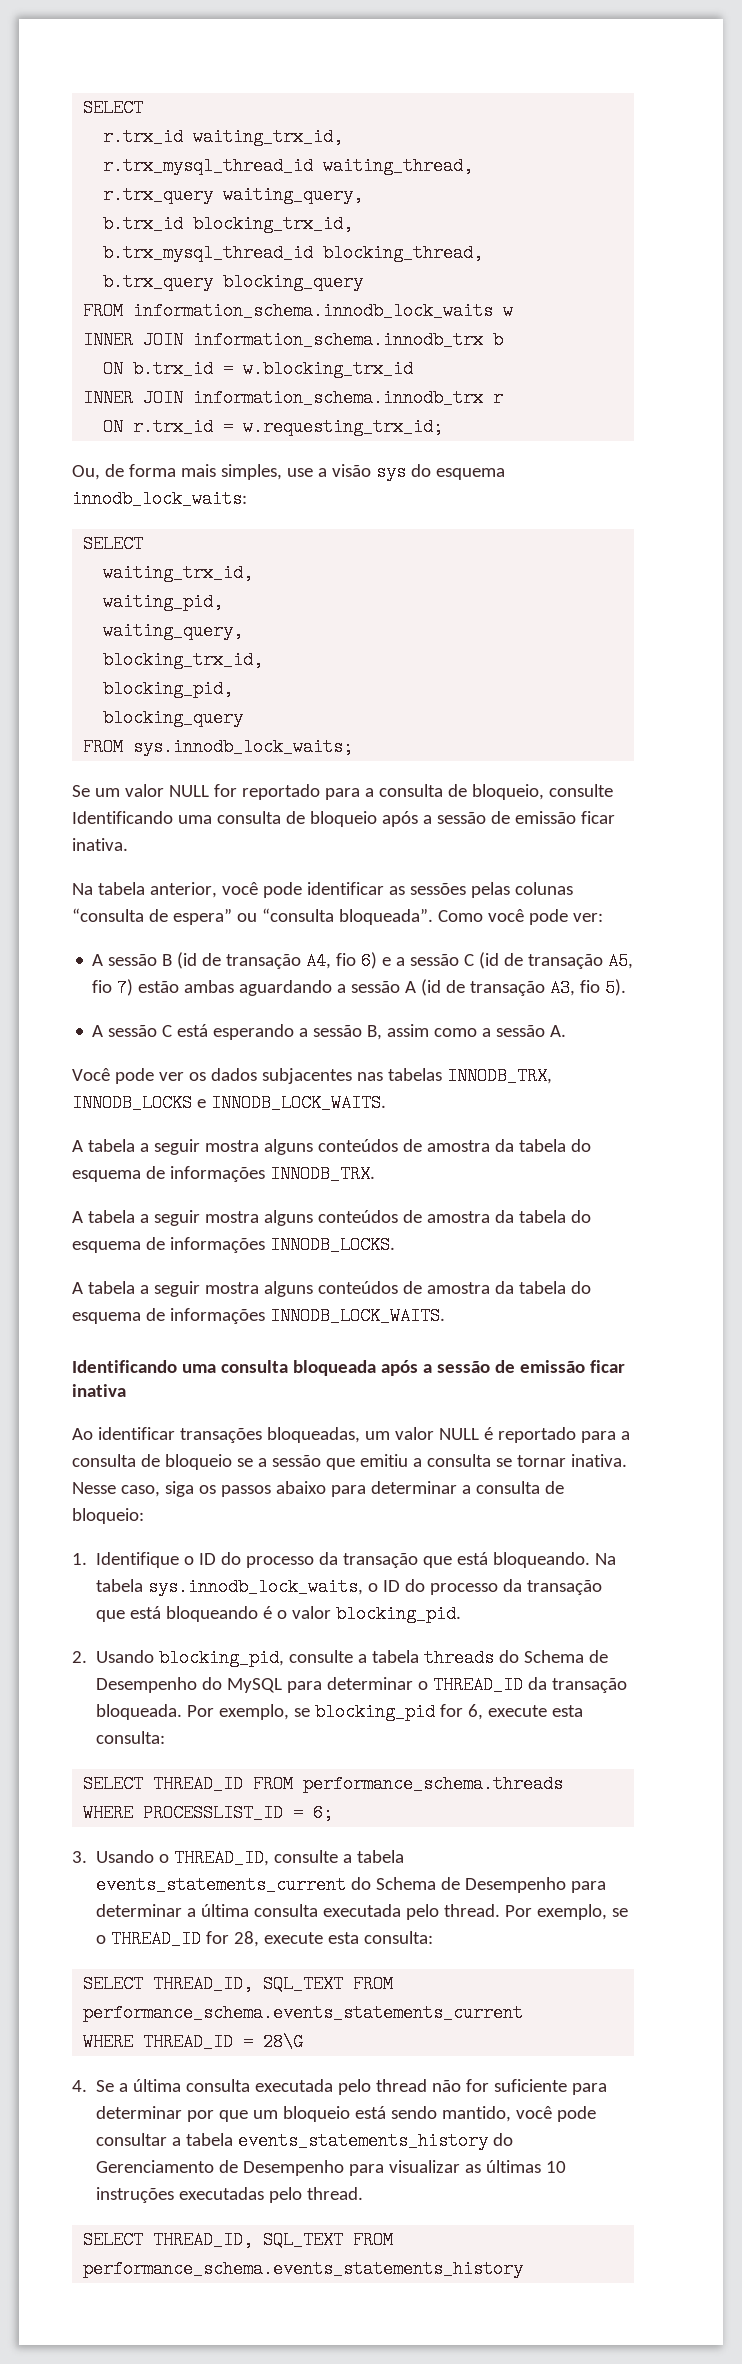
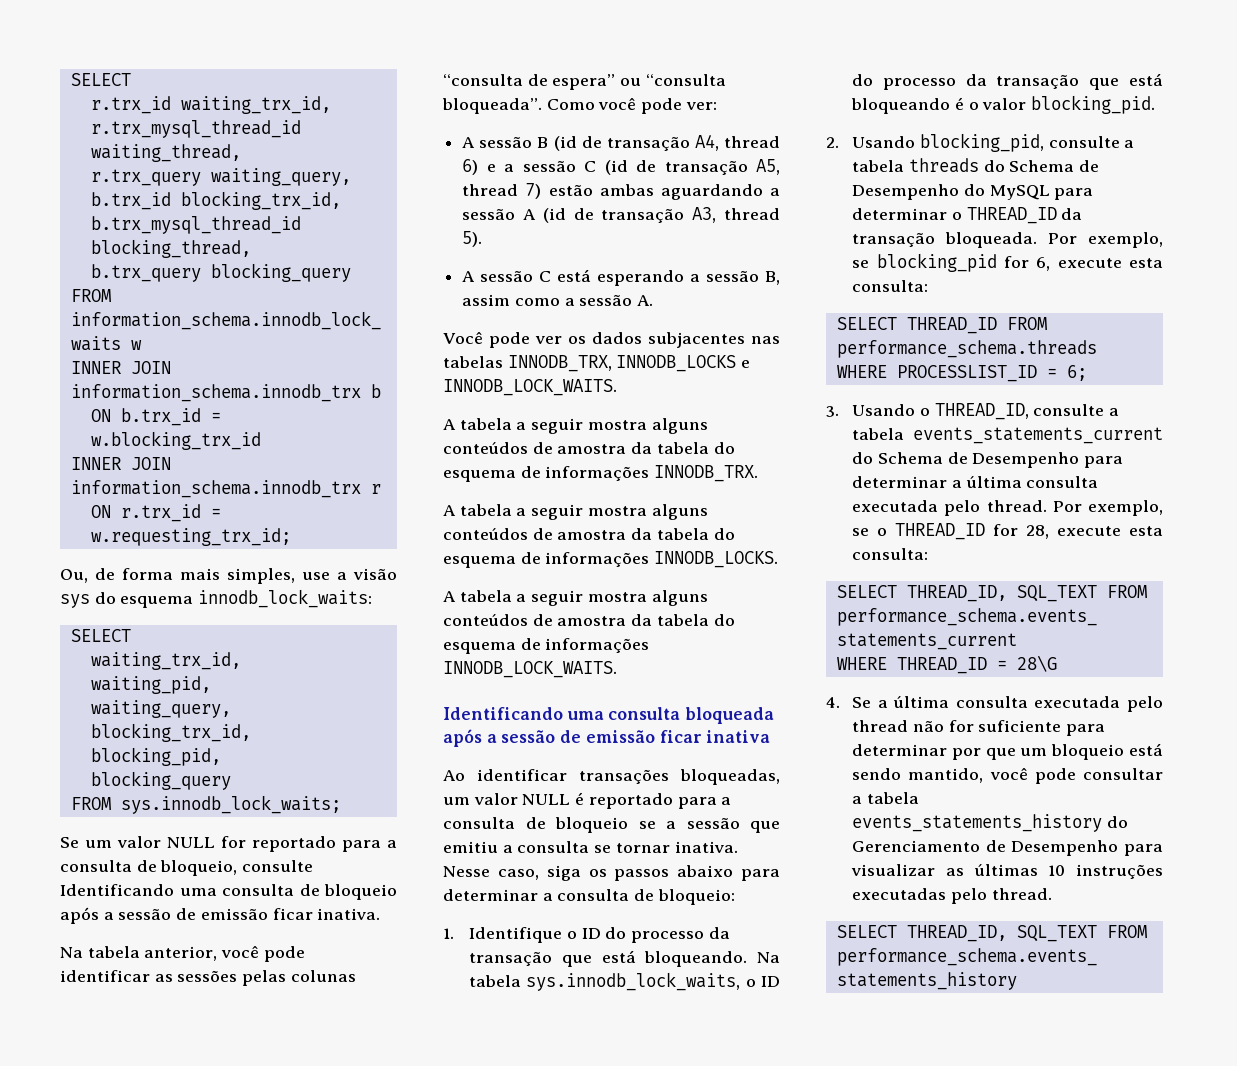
[336,953,357,966] fio -> [724,136,780,148] thread
[92,980,113,993] fio -> [462,184,519,196] thread
[580,980,601,993] fio -> [724,208,780,220] thread

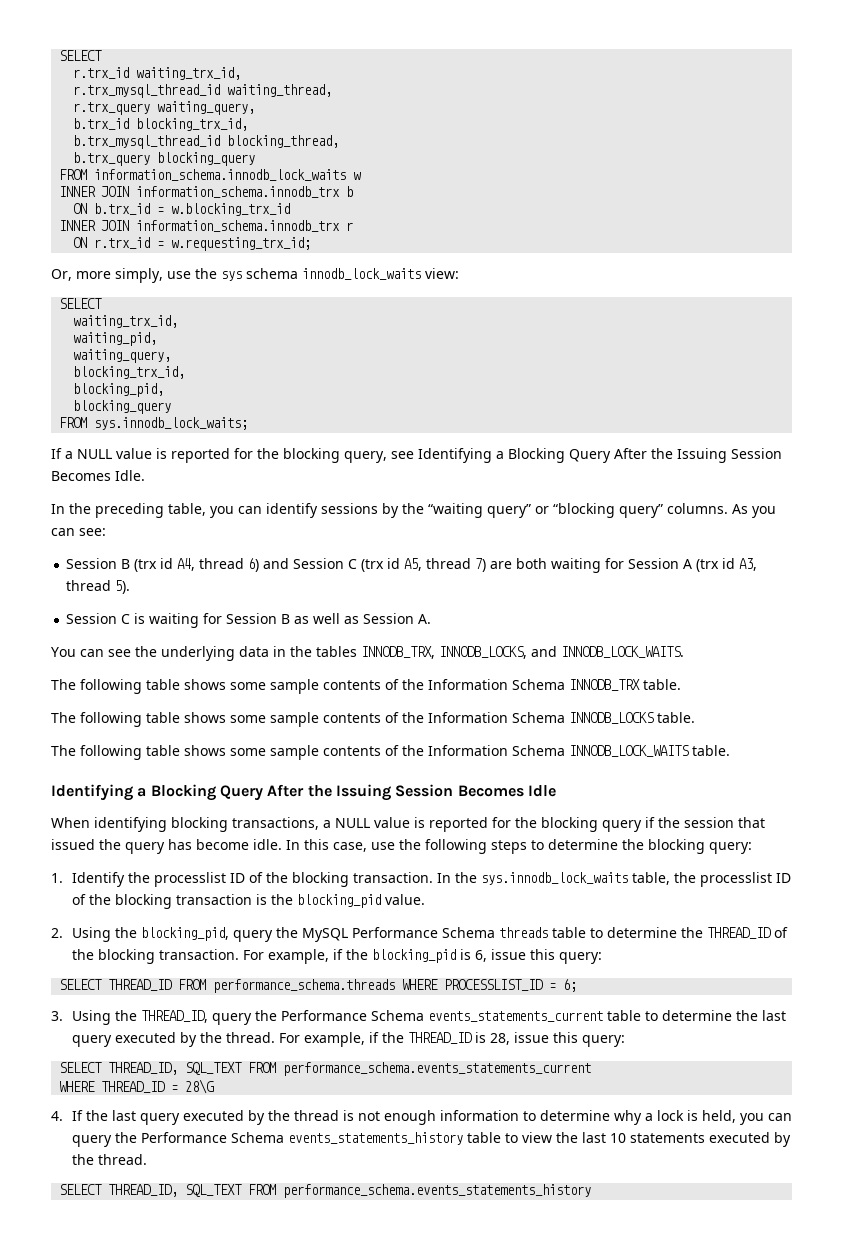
[60,568,397,584] [60,589,373,608] Ou, de forma mais simples, use a visão sys do esquema innodb_lock_waits: -> [51,268,459,283] Or, more simply, use the sys schema innodb_lock_waits view:
[60,836,397,852] [60,860,314,876] [60,884,397,900] [60,907,381,924] [60,945,305,962] [60,970,356,986] [443,74,726,90] [442,97,717,114] [462,134,780,151] [462,159,780,175] [462,183,780,200] [462,207,780,223] [462,231,483,247] [462,269,780,286] [462,294,654,306] [443,331,780,348] [443,355,751,372] [443,379,617,396] [443,418,708,434] [443,442,735,454] [443,465,759,482] [443,504,708,520] [443,528,735,540] [443,551,779,568] [443,590,708,606] [443,614,735,626] [443,638,650,654] [443,661,617,678] [443,707,775,724] [443,729,771,747] [443,769,780,785] [443,792,732,809] [443,817,780,833] [443,841,738,853] [443,865,780,881] [443,889,735,905] [443,927,730,943] [469,950,780,967] [469,972,780,991] [852,73,1163,90] [851,95,1156,114] [826,133,1135,152] [852,158,1100,173] [852,184,1094,200] [852,207,1083,224] [852,232,1163,248] [852,253,1163,272] [852,280,929,292] Se um valor NULL for reportado para a consulta de bloqueio, consulte Identificando uma consulta de bloqueio após a sessão de emissão ficar inativa. // Na tabela anterior, você pode identificar as sessões pelas colunas “consulta de espera” ou “consulta bloqueada”. Como você pode ver: // A sessão B (id de transação A4, thread 6) e a sessão C (id de transação A5, thread 7) estão ambas aguardando a sessão A (id de transação A3, thread 5). // A sessão C está esperando a sessão B, assim como a sessão A. // Você pode ver os dados subjacentes nas tabelas INNODB_TRX, INNODB_LOCKS e INNODB_LOCK_WAITS. // A tabela a seguir mostra alguns conteúdos de amostra da tabela do esquema de informações INNODB_TRX. // A tabela a seguir mostra alguns conteúdos de amostra da tabela do esquema de informações INNODB_LOCKS. // A tabela a seguir mostra alguns conteúdos de amostra da tabela do esquema de informações INNODB_LOCK_WAITS. // Identificando uma consulta bloqueada após a sessão de emissão ficar inativa // Ao identificar transações bloqueadas, um valor NULL é reportado para a consulta de bloqueio se a sessão que emitiu a consulta se tornar inativa. Nesse caso, siga os passos abaixo para determinar a consulta de bloqueio: // 1. Identifique o ID do processo da transação que está bloqueando. Na tabela sys.innodb_lock_waits, o ID do processo da transação que está bloqueando é o valor blocking_pid. // 2. Usando blocking_pid, consulte a tabela threads do Schema de Desempenho do MySQL para determinar o THREAD_ID da transação bloqueada. Por exemplo, se blocking_pid for 6, execute esta consulta: -> [51,448,782,463] [51,470,145,481] [51,503,776,518] [51,528,106,536] [66,558,758,573] [66,580,131,594] [66,613,432,628] [51,646,684,661] [51,679,681,694] [51,712,695,727] [51,745,730,760] [51,784,556,801] [51,817,765,832] [51,839,752,854] [51,872,791,887] [71,894,425,909] [51,927,788,942] [71,949,602,964] If a NULL value is reported for the blocking query, see Identifying a Blocking Query After the Issuing Session Becomes Idle. // In the preceding table, you can identify sessions by the “waiting query” or “blocking query” columns. As you can see: // Session B (trx id A4, thread 6) and Session C (trx id A5, thread 7) are both waiting for Session A (trx id A3, thread 5). // Session C is waiting for Session B as well as Session A. // You can see the underlying data in the tables INNODB_TRX, INNODB_LOCKS, and INNODB_LOCK_WAITS. // The following table shows some sample contents of the Information Schema INNODB_TRX table. // The following table shows some sample contents of the Information Schema INNODB_LOCKS table. // The following table shows some sample contents of the Information Schema INNODB_LOCK_WAITS table. // Identifying a Blocking Query After the Issuing Session Becomes Idle // When identifying blocking transactions, a NULL value is reported for the blocking query if the session that issued the query has become idle. In this case, use the following steps to determine the blocking query: // 1. Identify the processlist ID of the blocking transaction. In the sys.innodb_lock_waits table, the processlist ID of the blocking transaction is the blocking_pid value. // 2. Using the blocking_pid, query the MySQL Performance Schema threads table to determine the THREAD_ID of the blocking transaction. For example, if the blocking_pid is 6, issue this query:
[852,403,1120,420] [852,427,1163,444] [852,452,1124,468] [852,476,1099,488] [852,500,1163,516] [852,523,1163,540] [852,548,929,560] Usando o THREAD_ID, consulte a tabela events_statements_current do Schema de Desempenho para determinar a última consulta executada pelo thread. Por exemplo, se o THREAD_ID for 28, execute esta consulta: -> [71,1010,786,1025] [71,1032,625,1047] Using the THREAD_ID, query the Performance Schema events_statements_current table to determine the last query executed by the thread. For example, if the THREAD_ID is 28, issue this query:
[852,696,1163,712] [852,720,1106,736] [852,743,1163,760] [852,767,1163,784] [852,792,919,804] [852,814,1128,832] [852,840,1163,856] [851,864,1163,879] [852,888,987,904] Se a última consulta executada pelo thread não for suficiente para determinar por que um bloqueio está sendo mantido, você pode consultar a tabela events_statements_history do Gerenciamento de Desempenho para visualizar as últimas 10 instruções executadas pelo -> [71,1110,792,1125] [71,1132,791,1147] [71,1154,94,1165] If the last query executed by the thread is not enough information to determine why a lock is held, you can query the Performance Schema events_statements_history table to view the last 10 statements executed by the

